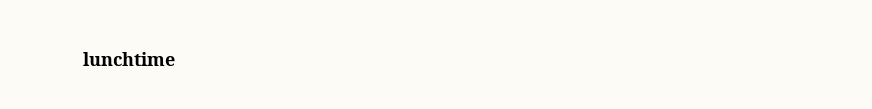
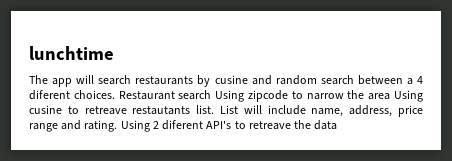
(175, 59) none -> [29,75,423,87] [29,90,423,102] [29,105,424,117] [29,120,338,132] // The app will search restaurants by cusine and random search between a 4 diferent choices. Restaurant search Using zipcode to narrow the area Using cusine to retreave restautants list. List will include name, address, price range and rating. Using 2 diferent API's to retreave the data

